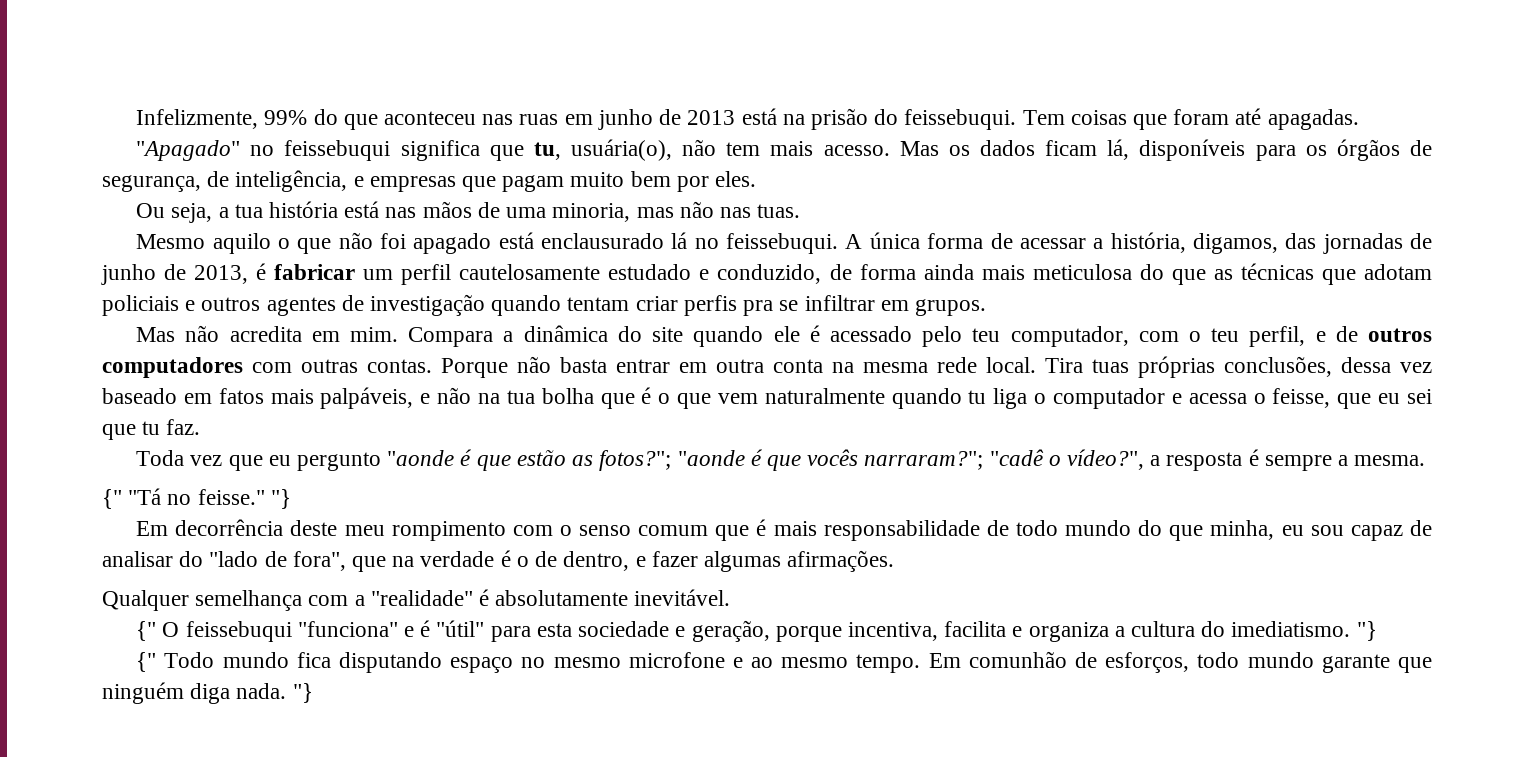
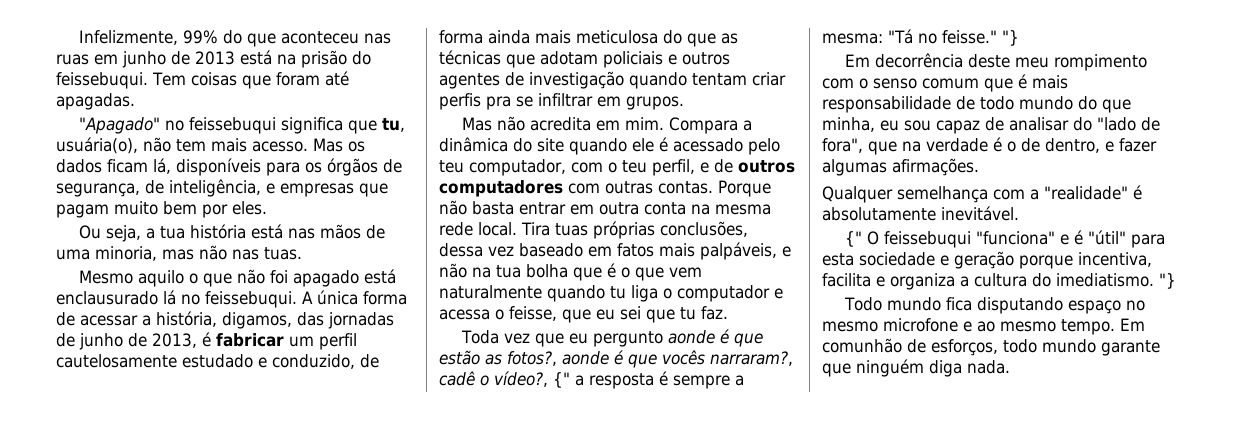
[387,450,455,466] "aonde -> [667,330,715,344] aonde
[599,450,745,471] fotos?"; "aonde -> [507,351,609,366] fotos?, aonde
[864,449,1144,470] narraram?"; "cadê o vídeo?", -> [710,351,793,366] [439,371,570,388] narraram?, cadê o vídeo?, {"
[1354,455,1426,466] [102,489,122,509] mesma. // {" -> [822,33,883,44] mesma:
[691,620,770,642] geração, -> [954,251,1014,269] geração
[136,652,157,672] {" -> (1176, 281) none
[292,683,313,703] "} -> (1010, 367) none

